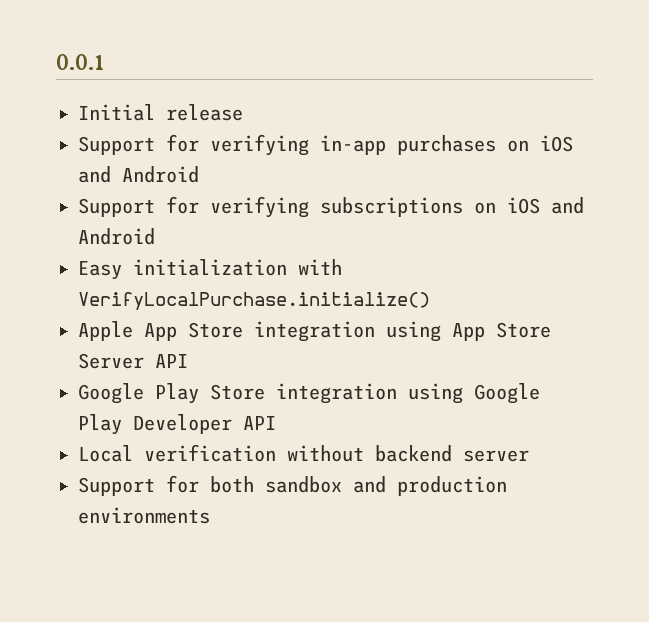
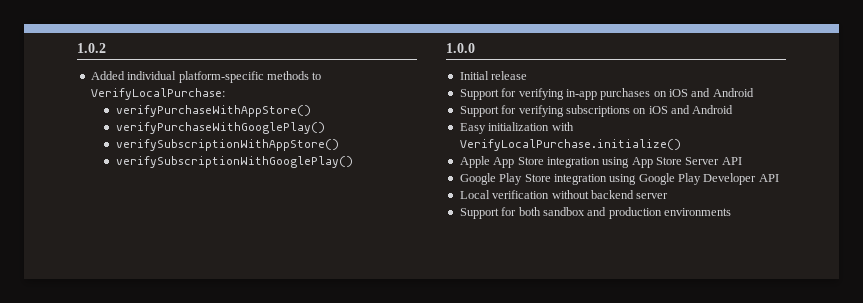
[56,54,104,70] 0.0.1 -> [77,43,106,53] [90,71,322,83] [90,88,225,100] [115,105,311,117] [115,122,325,134] [115,139,339,151] [115,156,353,168] [446,43,475,53] 1.0.2 // Added individual platform-specific methods to VerifyLocalPurchase: // verifyPurchaseWithAppStore() // verifyPurchaseWithGooglePlay() // verifySubscriptionWithAppStore() // verifySubscriptionWithGooglePlay() // 1.0.0

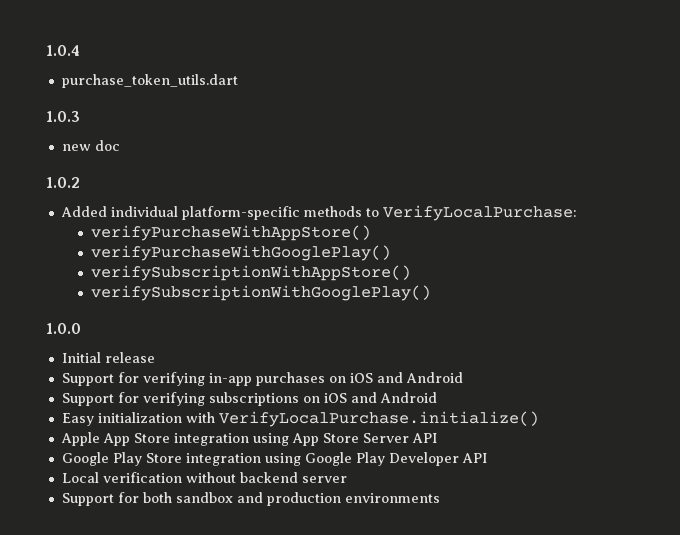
(77, 48) none -> [46,45,80,56] [61,74,238,88] [46,111,80,122] [61,140,120,151] 1.0.4 // purchase_token_utils.dart // 1.0.3 // new doc //

